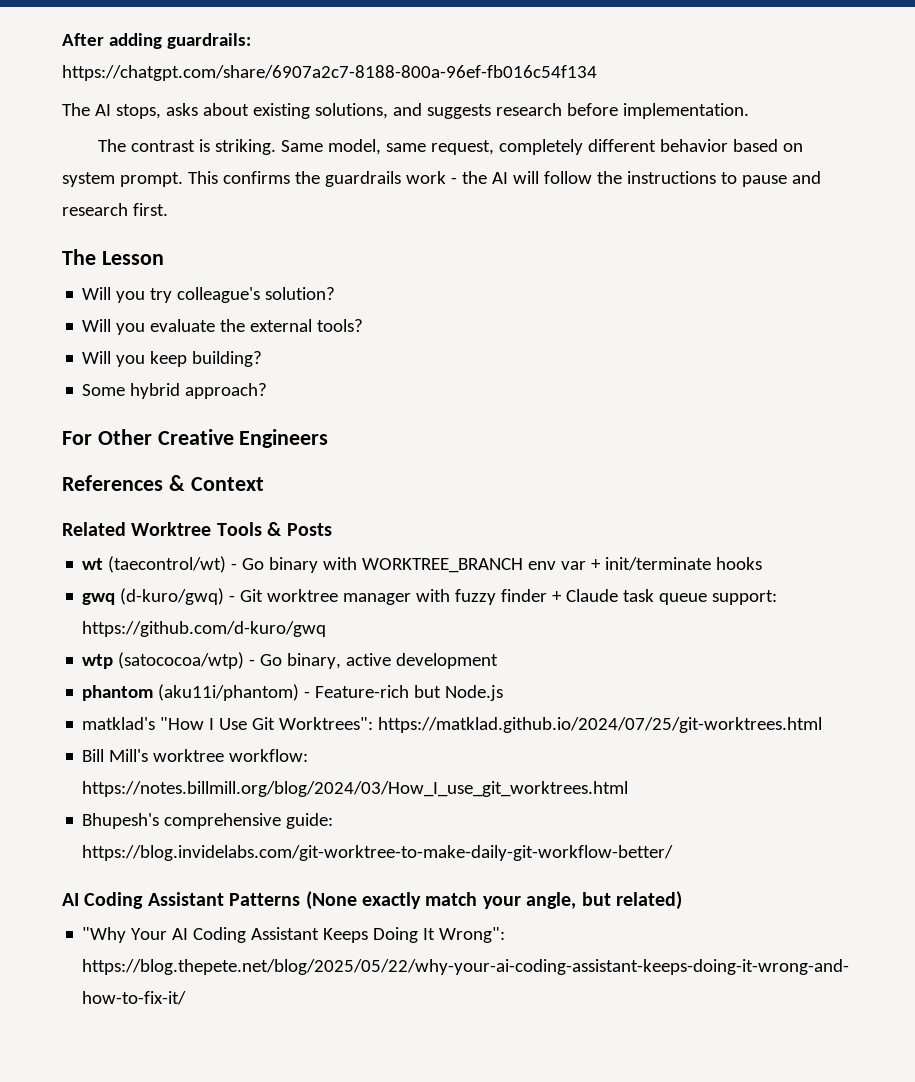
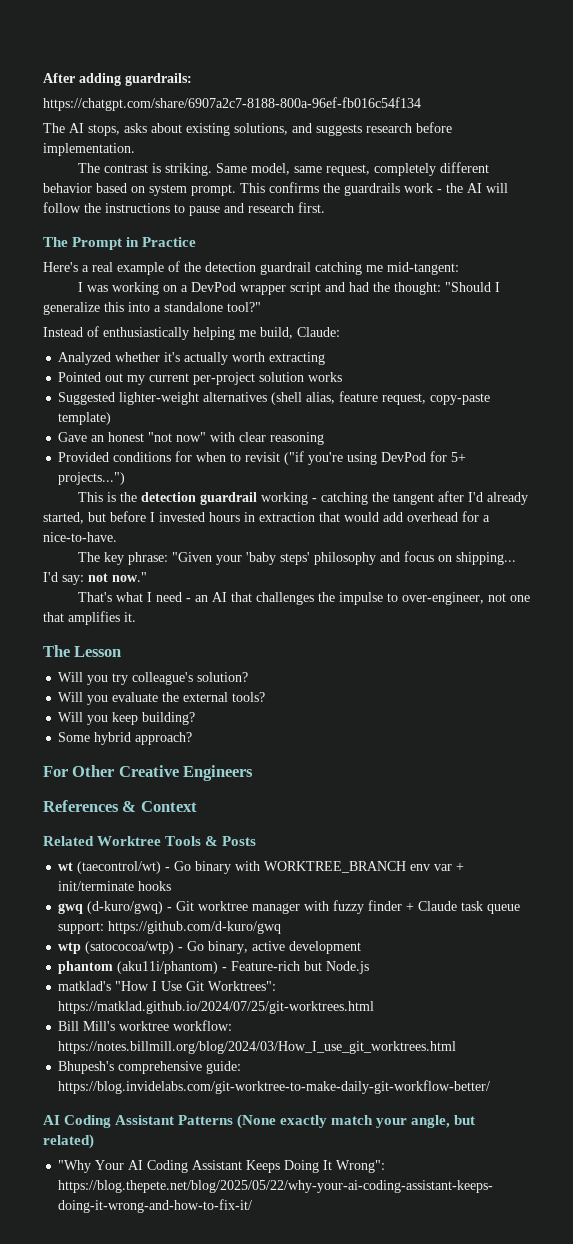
(168, 209) none -> [43,237,197,250] [43,261,459,275] [77,282,500,295] [43,302,261,315] [43,326,340,340] [58,352,326,365] [58,372,343,385] [58,391,491,405] [58,412,112,425] [58,432,325,445] [58,451,467,465] [58,472,126,485] [77,491,528,505] [43,511,490,524] [43,532,117,542] [77,551,516,565] [43,572,147,585] [77,592,530,605] [43,611,136,625] // The Prompt in Practice // Here's a real example of the detection guardrail catching me mid-tangent: // I was working on a DevPod wrapper script and had the thought: "Should I generalize this into a standalone tool?" // Instead of enthusiastically helping me build, Claude: // Analyzed whether it's actually worth extracting // Pointed out my current per-project solution works // Suggested lighter-weight alternatives (shell alias, feature request, copy-paste template) // Gave an honest "not now" with clear reasoning // Provided conditions for when to revisit ("if you're using DevPod for 5+ projects...") // This is the detection guardrail working - catching the tangent after I'd already started, but before I invested hours in extraction that would add overhead for a nice-to-have. // The key phrase: "Given your 'baby steps' philosophy and focus on shipping... I'd say: not now." // That's what I need - an AI that challenges the impulse to over-engineer, not one that amplifies it.

